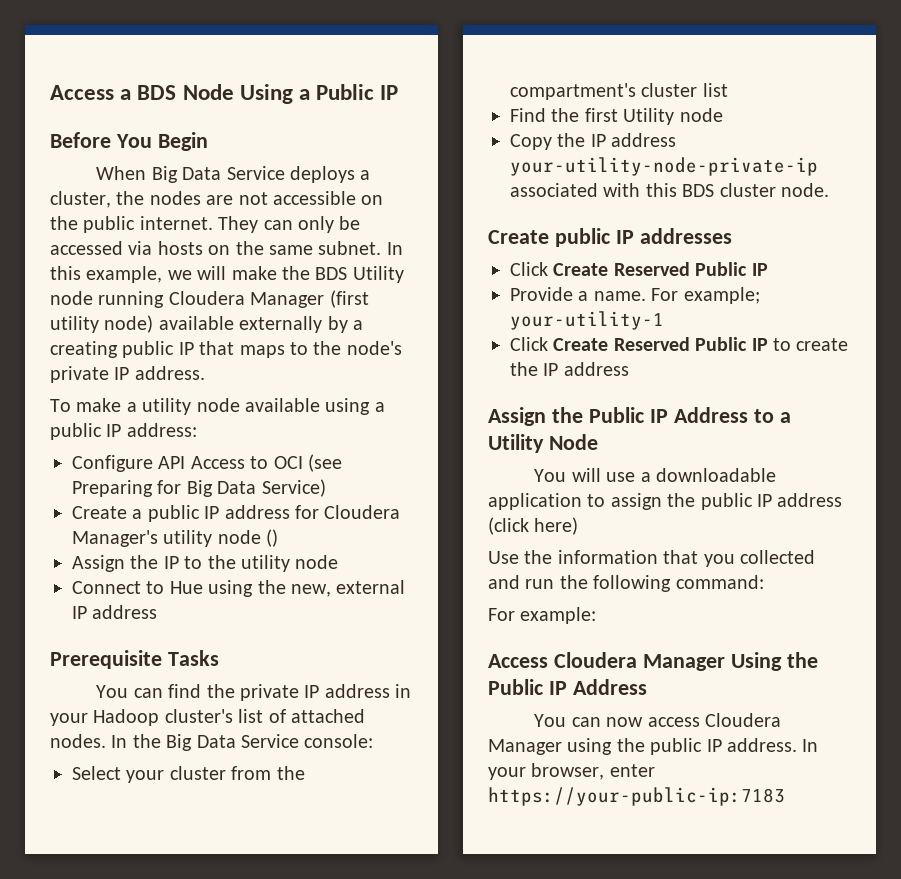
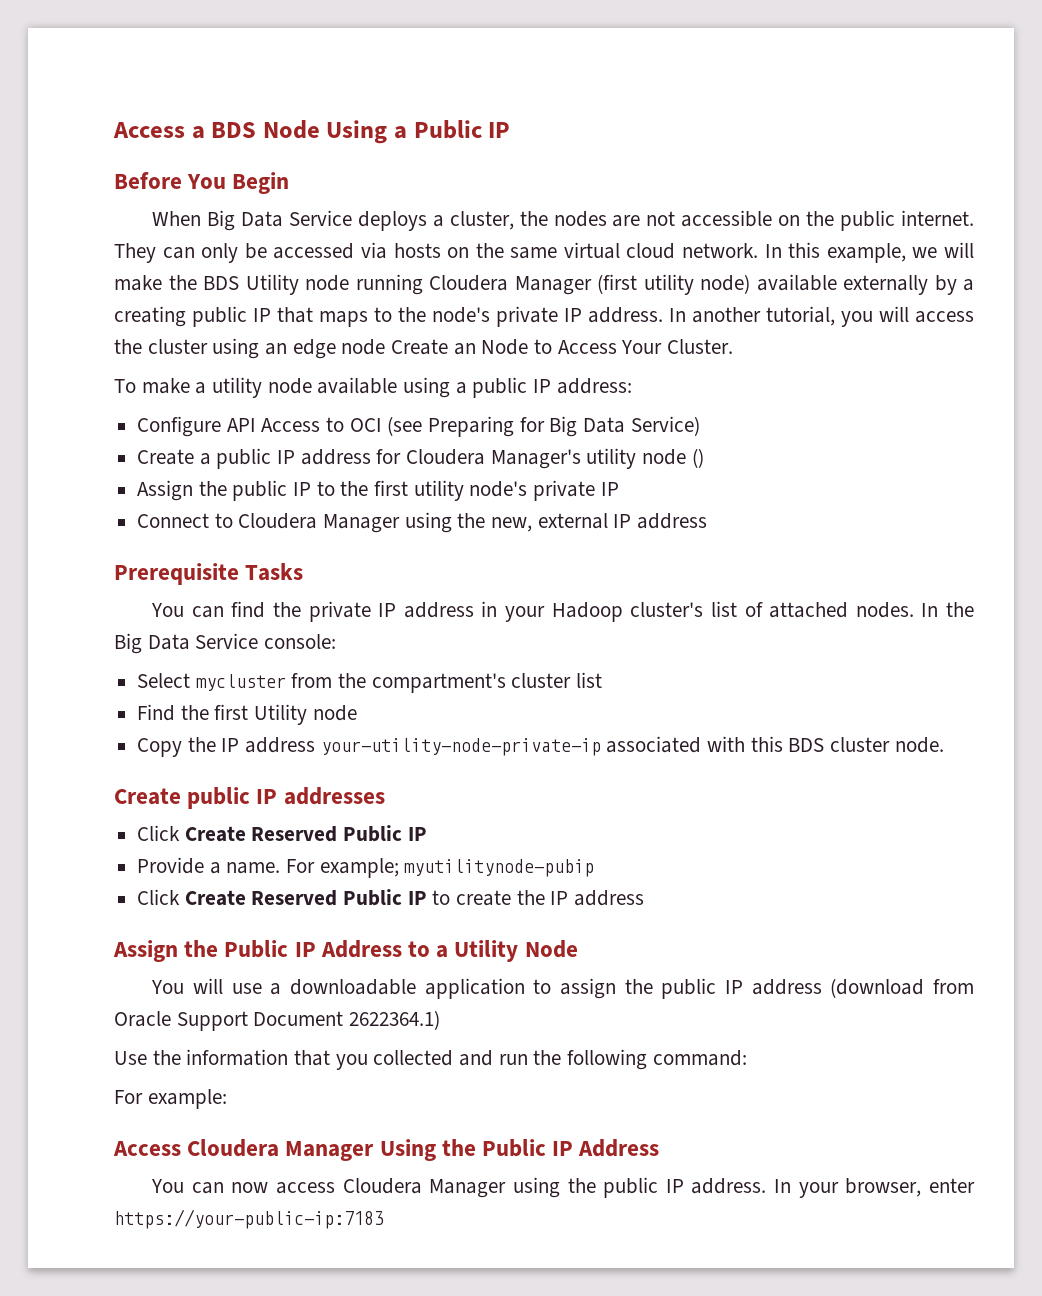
[318,241,382,255] subnet. -> [563,242,759,259] virtual cloud network.
(205, 373) none -> [669,306,974,327] [114,338,734,359] In another tutorial, you will access the cluster using an edge node Create an Node to Access Your Cluster.
(159, 562) none -> [232,480,288,501] public
[241,555,339,572] utility node -> [374,480,619,501] first utility node's private IP
[169,581,203,594] Hue -> [238,513,401,533] Cloudera Manager
[126,766,226,783] your cluster -> [195,674,286,691] mycluster
[510,311,664,330] your-utility-1 -> [404,859,595,877] myutilitynode-pubip
[488,517,579,535] (click here) -> [830,978,975,998] [114,1010,441,1031] (download from Oracle Support Document 2622364.1)

